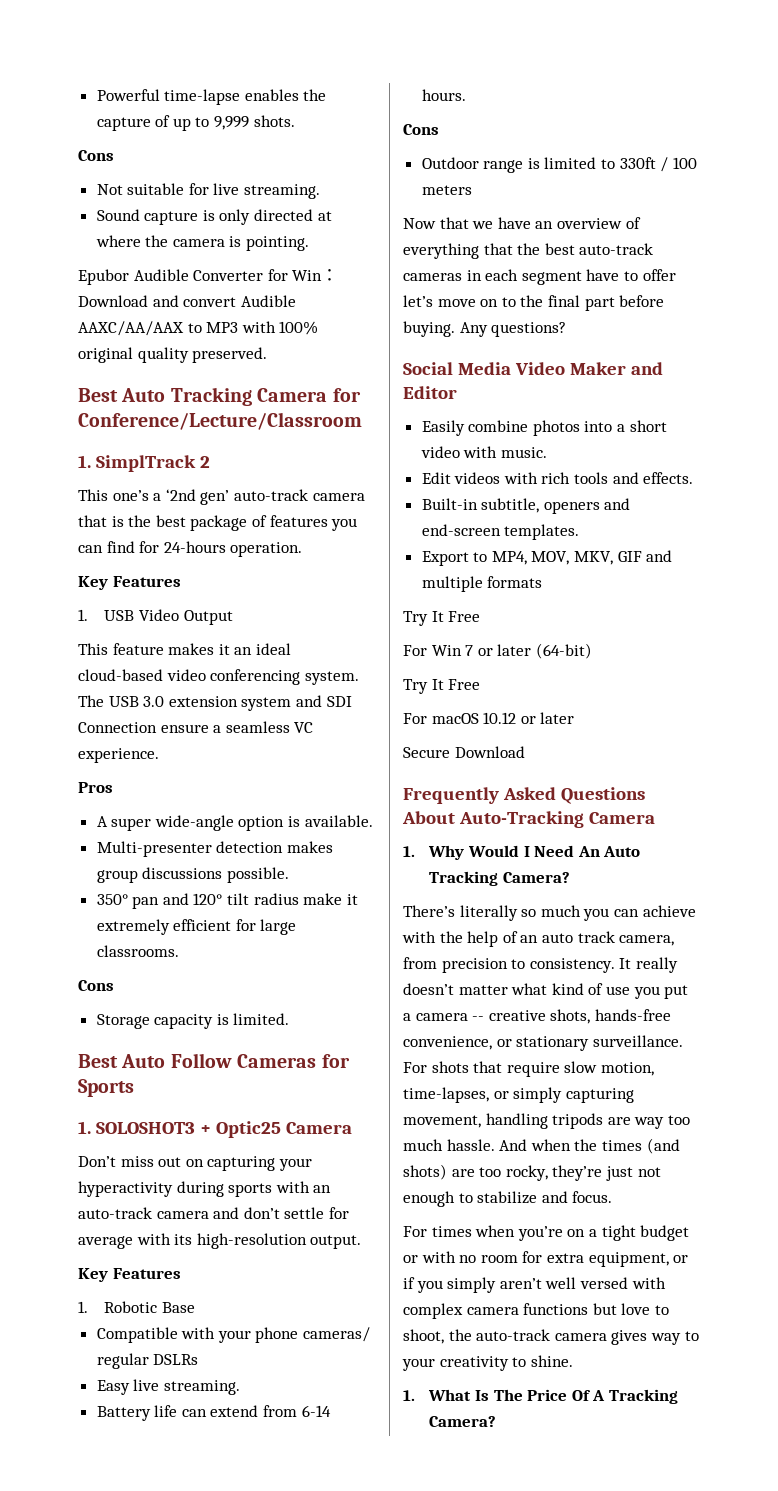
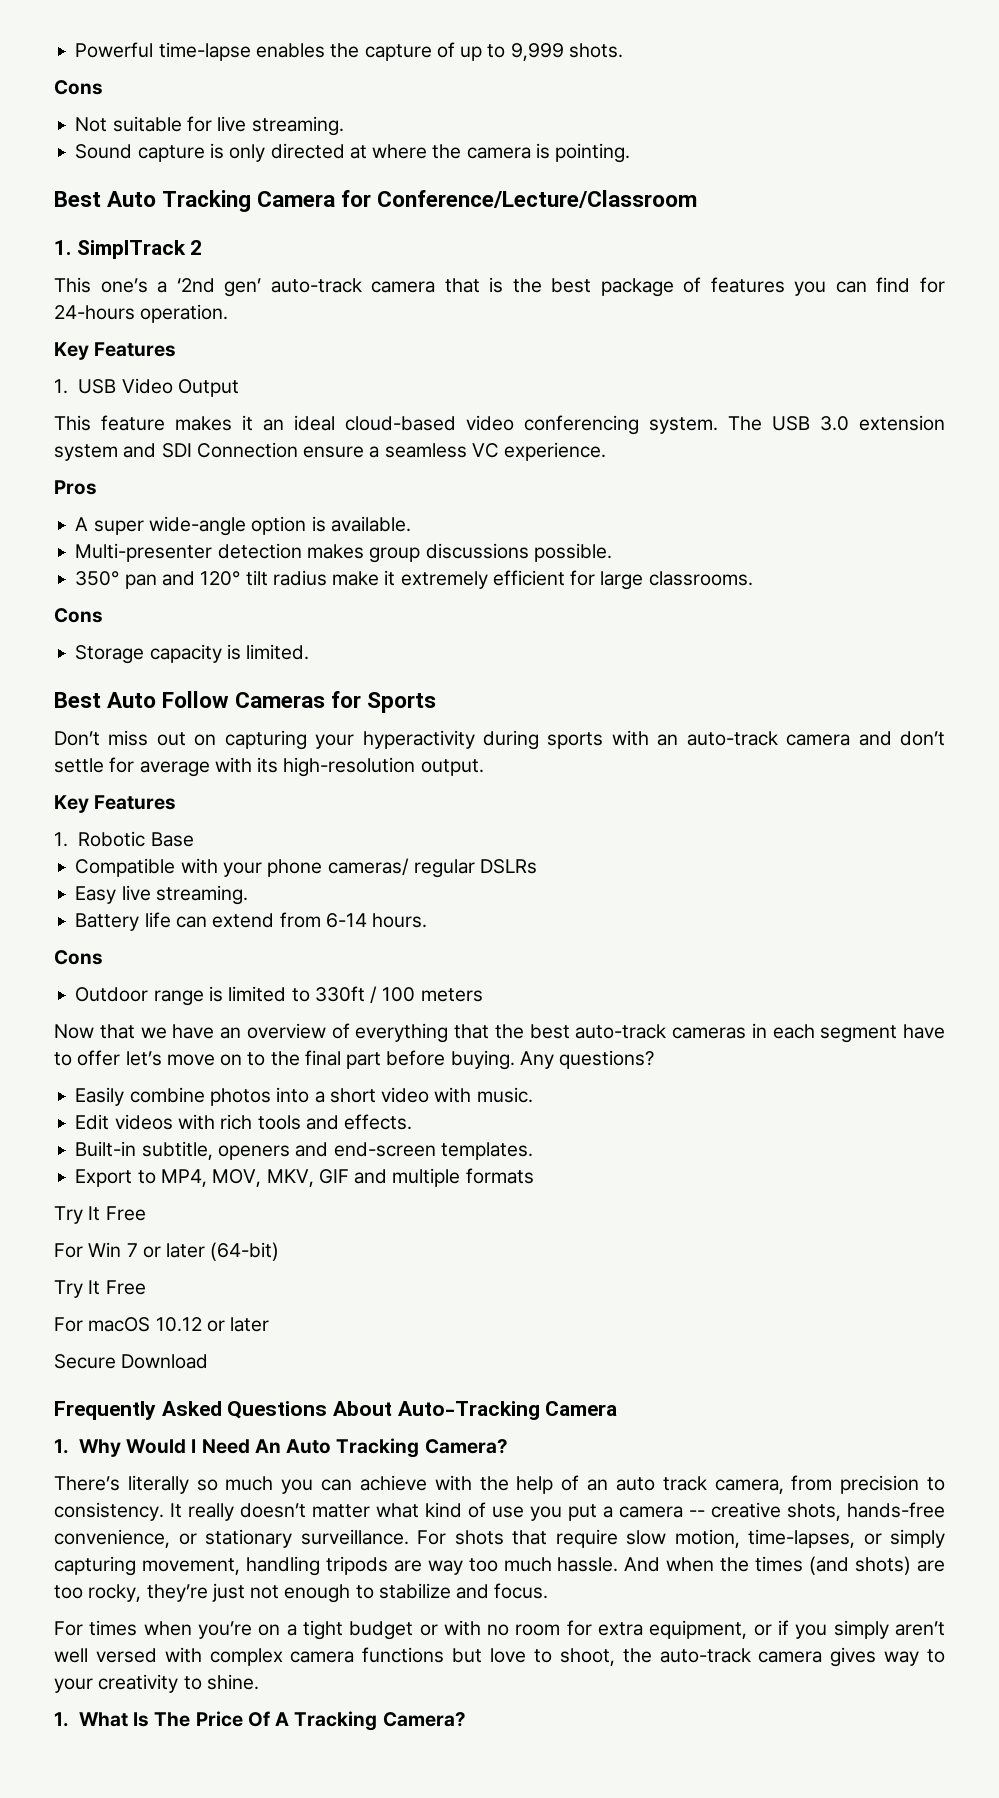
[78,269,339,285] [78,295,296,307] [78,321,319,336] [78,347,268,363] // Epubor Audible Converter for Win：Download and convert Audible AAXC/AA/AAX to MP3 with 100% original quality preserved. -> (631, 153) none
[78,1121,352,1138] // 1. SOLOSHOT3 + Optic25 Camera -> (437, 702) none
[403,362,663,375] [403,386,457,399] // Social Media Video Maker and Editor -> (655, 1059) none

